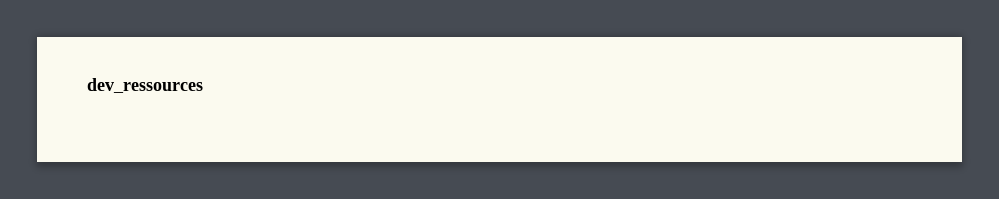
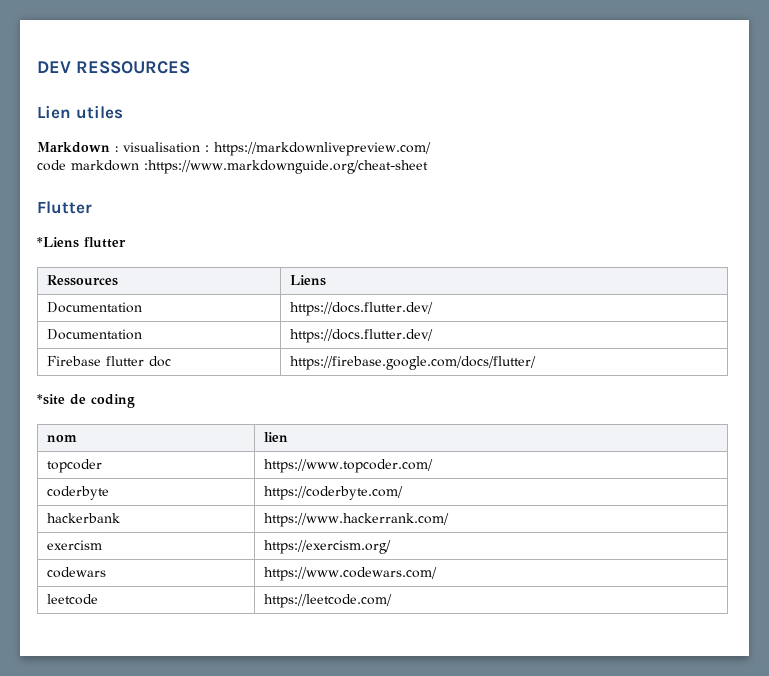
[87,78,203,93] dev_ressources -> [37,61,190,74] [37,105,123,119] [37,142,431,156] [37,160,428,174] [37,201,92,214] [37,237,126,248] [47,275,119,286] [290,275,327,286] [47,302,143,313] [290,302,434,316] [47,329,143,340] [290,329,434,343] [47,356,172,367] [290,356,537,370] [37,394,135,408] [47,435,78,442] [264,432,289,442] [47,459,103,473] [264,459,434,473] [47,486,110,500] [264,486,404,500] [47,513,121,523] [264,513,450,527] [47,540,103,550] [264,540,392,554] [47,567,107,578] [264,567,438,581] [47,594,99,605] [264,594,393,608] DEV RESSOURCES // Lien utiles // Markdown : visualisation : https://markdownlivepreview.com/ // code markdown :https://www.markdownguide.org/cheat-sheet // Flutter // *Liens flutter // Ressources | Liens // Documentation | https://docs.flutter.dev/ // Documentation | https://docs.flutter.dev/ // Firebase flutter doc | https://firebase.google.com/docs/flutter/ // *site de coding // nom | lien // topcoder | https://www.topcoder.com/ // coderbyte | https://coderbyte.com/ // hackerbank | https://www.hackerrank.com/ // exercism | https://exercism.org/ // codewars | https://www.codewars.com/ // leetcode | https://leetcode.com/

